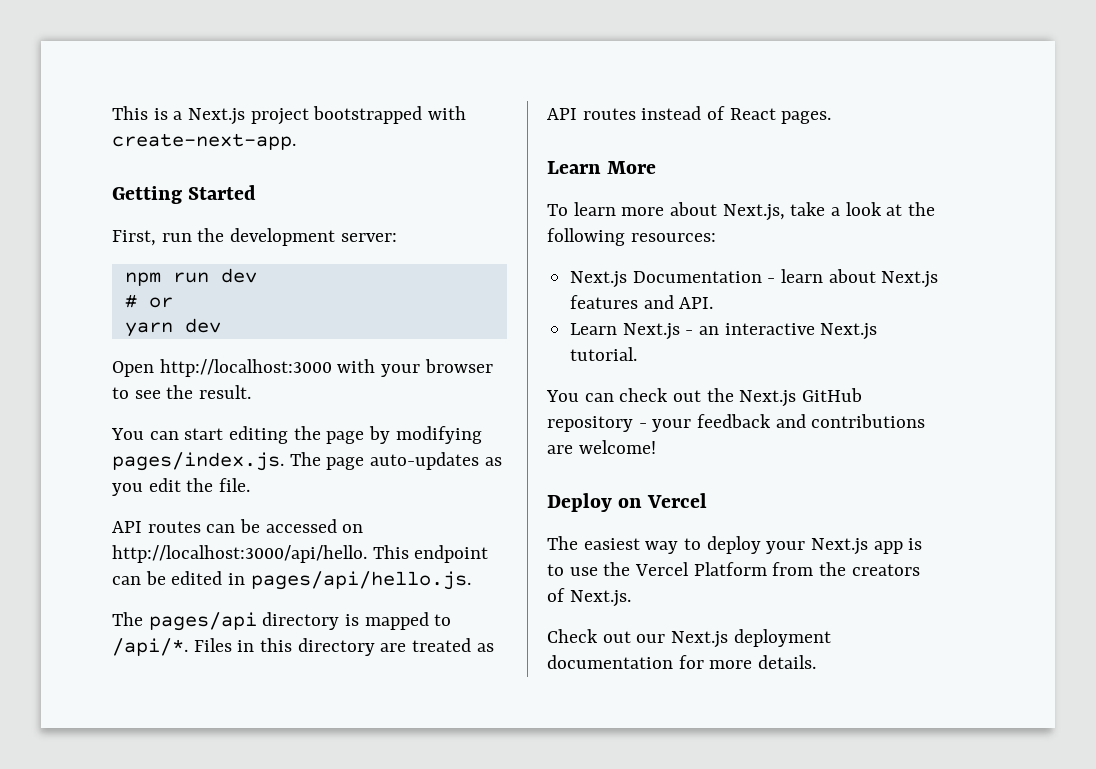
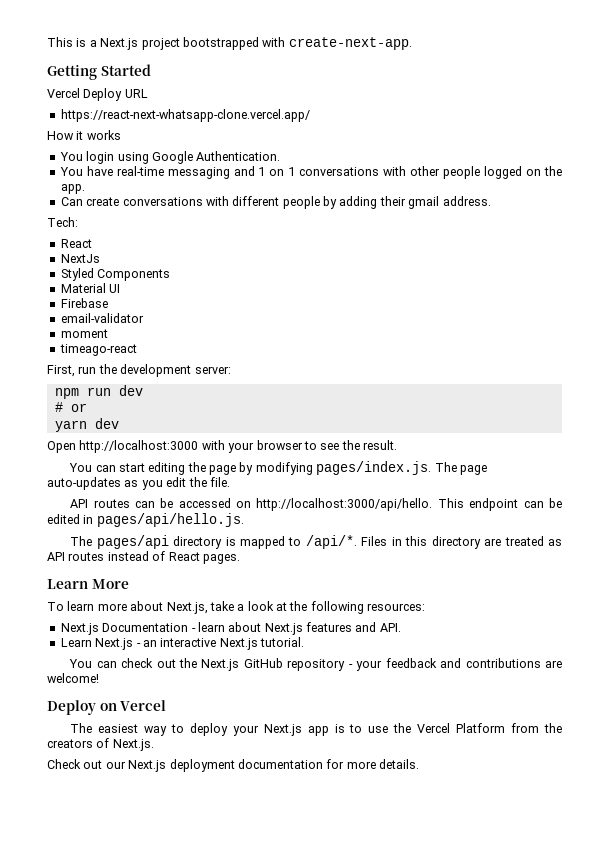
(257, 192) none -> [47,88,148,101] [60,109,310,122] [47,130,121,140] [59,151,281,164] [59,166,562,179] [60,184,85,194] [60,196,491,209] [47,217,78,227] [60,239,92,248] [60,254,100,263] [60,268,171,281] [60,283,121,293] [60,298,108,308] [60,313,144,323] [60,329,108,338] [59,344,137,356] // Vercel Deploy URL // https://react-next-whatsapp-clone.vercel.app/ // How it works // You login using Google Authentication. // You have real-time messaging and 1 on 1 conversations with other people logged on the app. // Can create conversations with different people by adding their gmail address. // Tech: // React // NextJs // Styled Components // Material UI // Firebase // email-validator // moment // timeago-react

